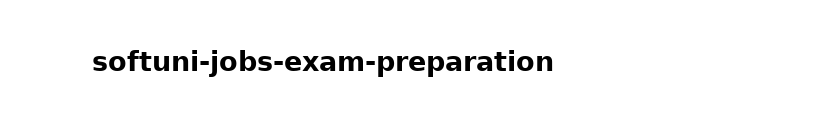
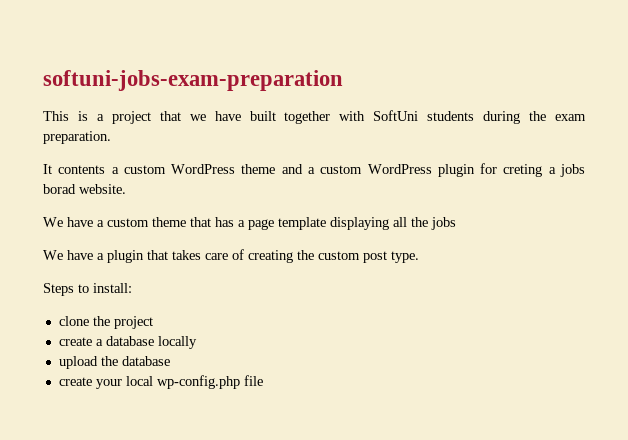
(554, 63) none -> [43,110,586,124] [43,131,111,144] [43,163,585,177] [43,184,126,194] [43,217,456,230] [43,249,419,263] [43,283,132,296] [58,316,153,329] [58,336,197,349] [58,356,170,369] [58,375,263,389] // This is a project that we have built together with SoftUni students during the exam preparation. // It contents a custom WordPress theme and a custom WordPress plugin for creting a jobs borad website. // We have a custom theme that has a page template displaying all the jobs // We have a plugin that takes care of creating the custom post type. // Steps to install: // clone the project // create a database locally // upload the database // create your local wp-config.php file

